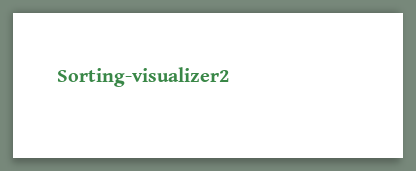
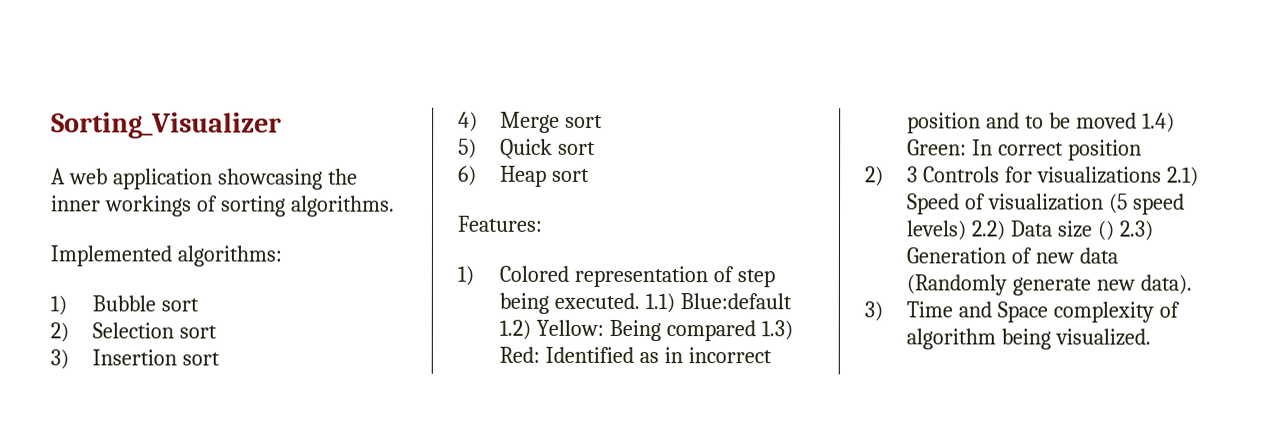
[57,67,229,87] Sorting-visualizer2 -> [51,112,282,139] [51,168,358,190] [50,195,395,217] [50,245,282,267] [50,295,199,316] [50,322,217,343] [50,349,220,370] [458,111,603,133] [458,138,596,159] [458,165,590,187] [457,215,542,232] [457,265,775,288] [498,292,792,314] [498,319,793,342] [498,346,772,364] [906,112,1175,134] [906,139,1142,161] [865,166,1199,187] [905,193,1185,215] [905,220,1153,241] [905,247,1118,264] [905,274,1192,296] [864,301,1180,323] [905,328,1151,350] Sorting_Visualizer // A web application showcasing the inner workings of sorting algorithms. // Implemented algorithms: // 1) Bubble sort // 2) Selection sort // 3) Insertion sort // 4) Merge sort // 5) Quick sort // 6) Heap sort // Features: // 1) Colored representation of step being executed. 1.1) Blue:default 1.2) Yellow: Being compared 1.3) Red: Identified as in incorrect position and to be moved 1.4) Green: In correct position // 2) 3 Controls for visualizations 2.1) Speed of visualization (5 speed levels) 2.2) Data size () 2.3) Generation of new data (Randomly generate new data). // 3) Time and Space complexity of algorithm being visualized.

